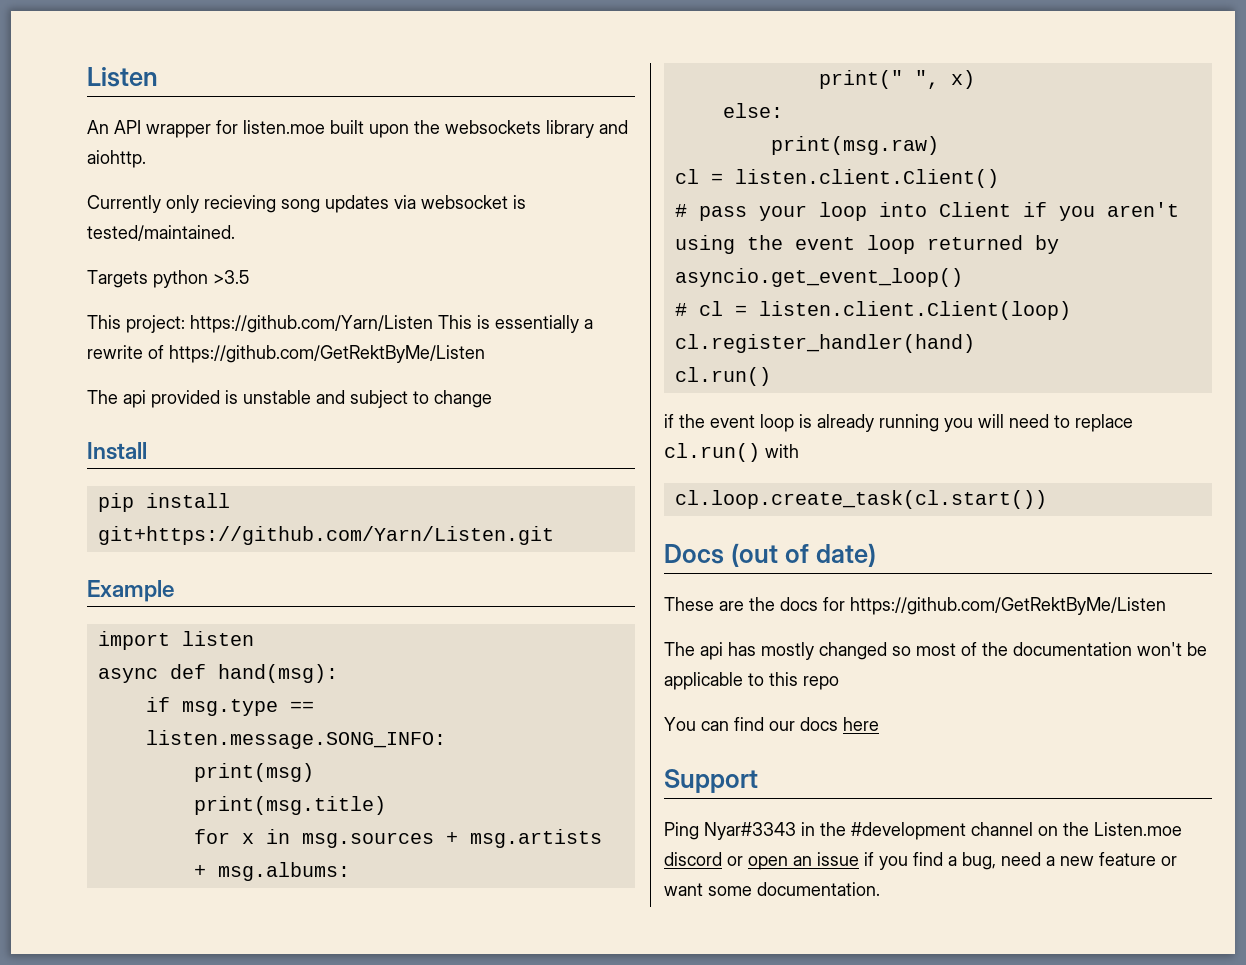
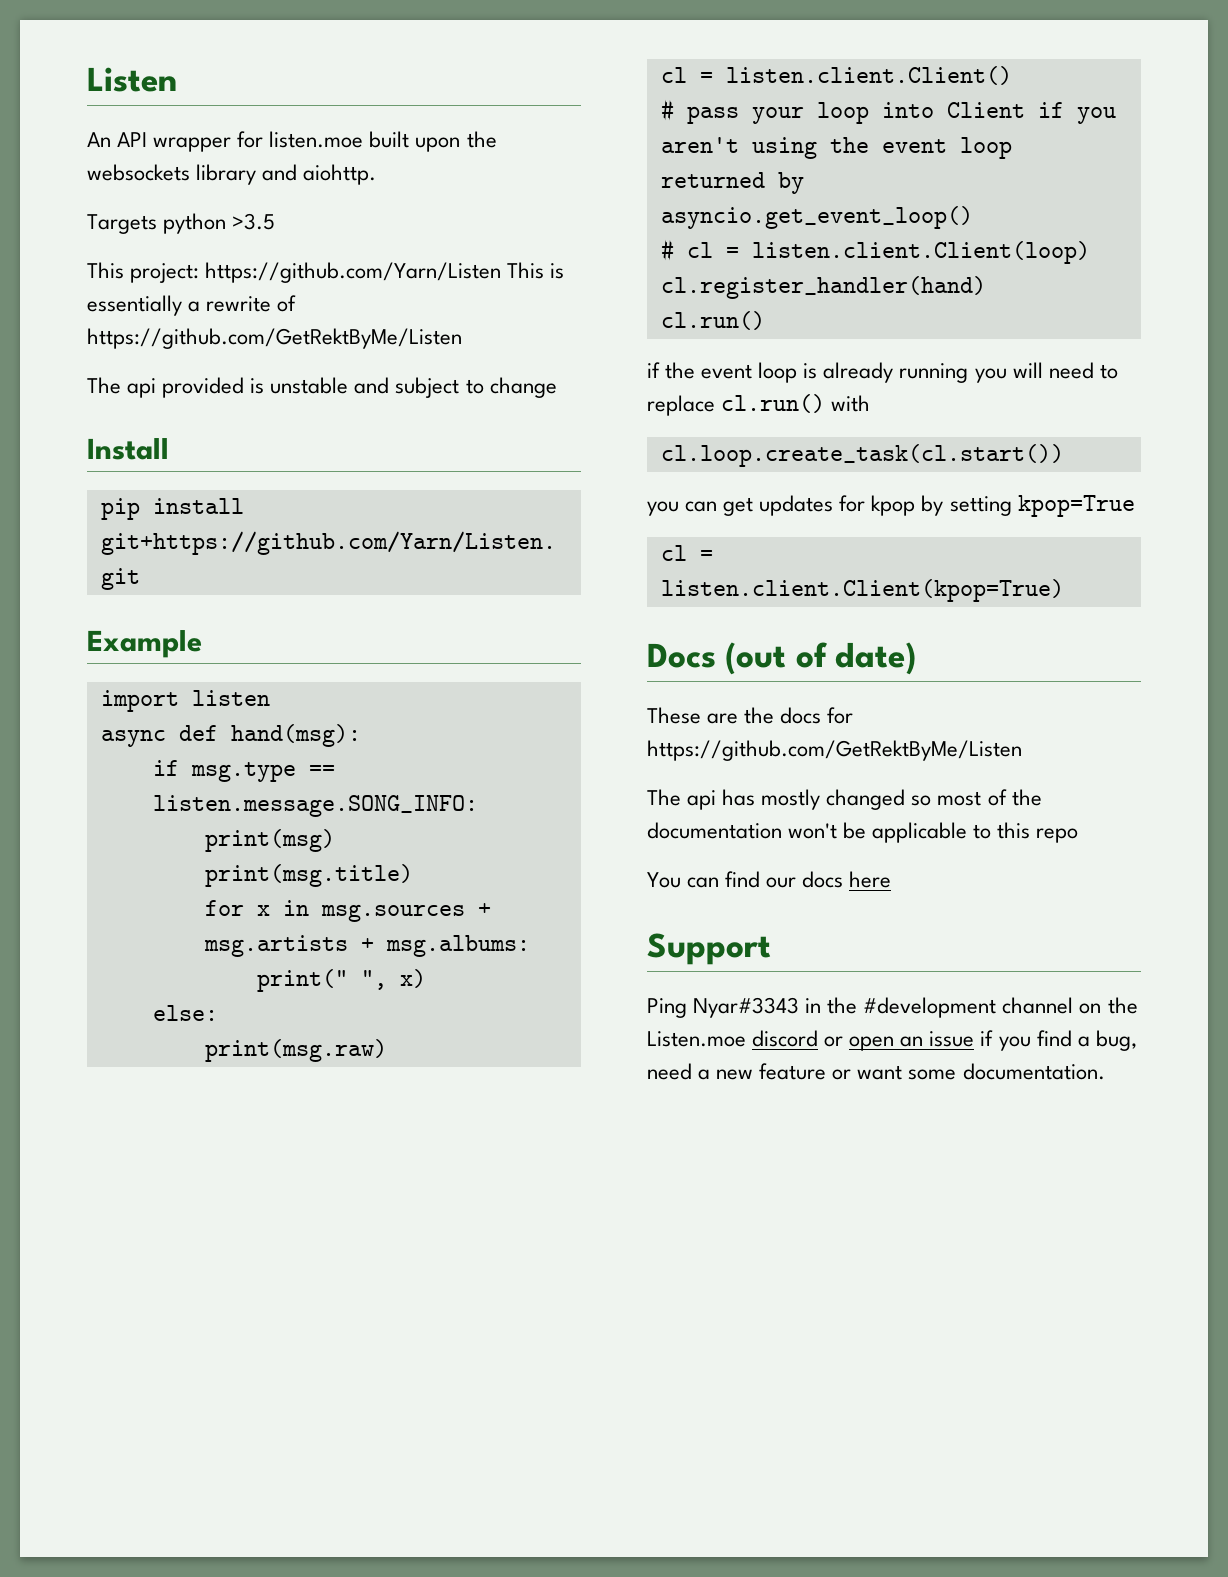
[87,195,526,213] [87,225,235,241] // Currently only recieving song updates via websocket is tested/maintained. -> (377, 174) none
(1047, 499) none -> [647,495,1135,517] [660,545,713,561] [660,579,1064,602] // you can get updates for kpop by setting kpop=True // cl = listen.client.Client(kpop=True)

